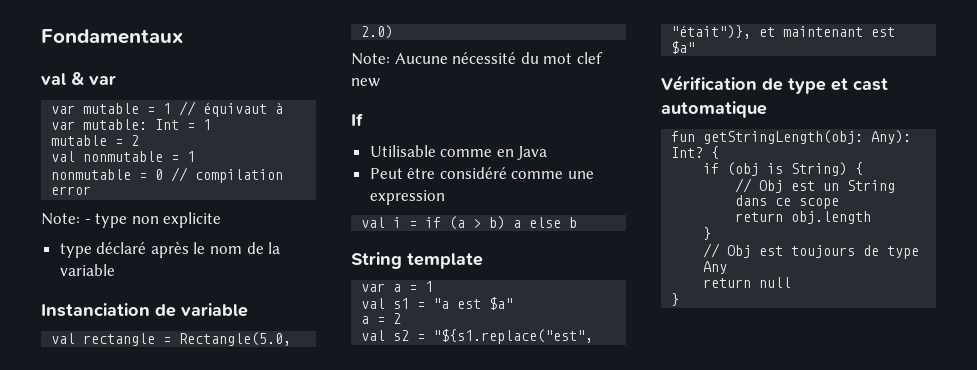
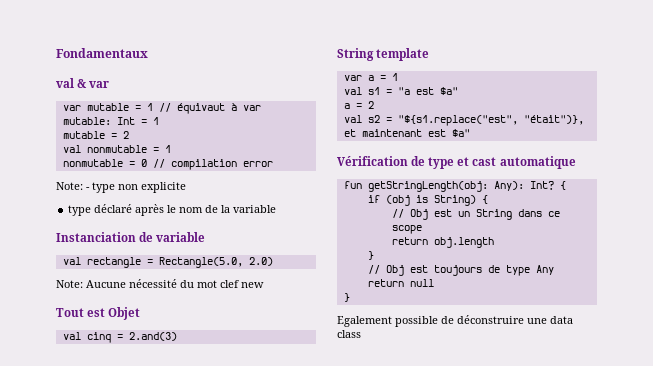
[351,113,363,126] [369,145,548,160] [369,167,595,179] [369,190,445,205] [361,216,578,230] If // Utilisable comme en Java // Peut être considéré comme une expression // val i = if (a > b) a else b -> [56,307,141,320] [62,332,177,343] Tout est Objet // val cinq = 2.and(3)
(680, 299) none -> [337,315,573,327] [337,330,361,338] // Egalement possible de déconstruire une data class

